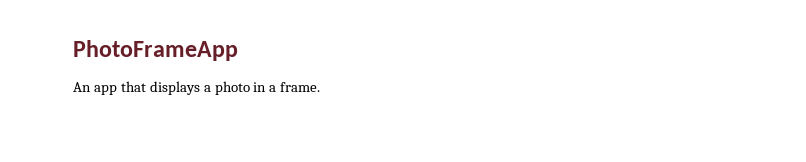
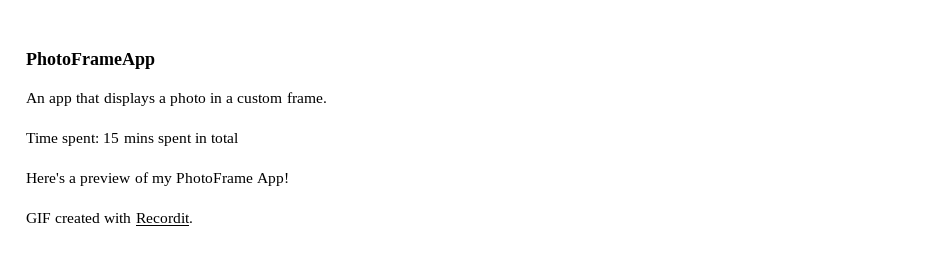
(277, 88) none -> [237,94,283,103] custom
(321, 87) none -> [26,133,239,146] [26,172,290,186] [26,213,193,223] // Time spent: 15 mins spent in total // Here's a preview of my PhotoFrame App! // GIF created with Recordit.

